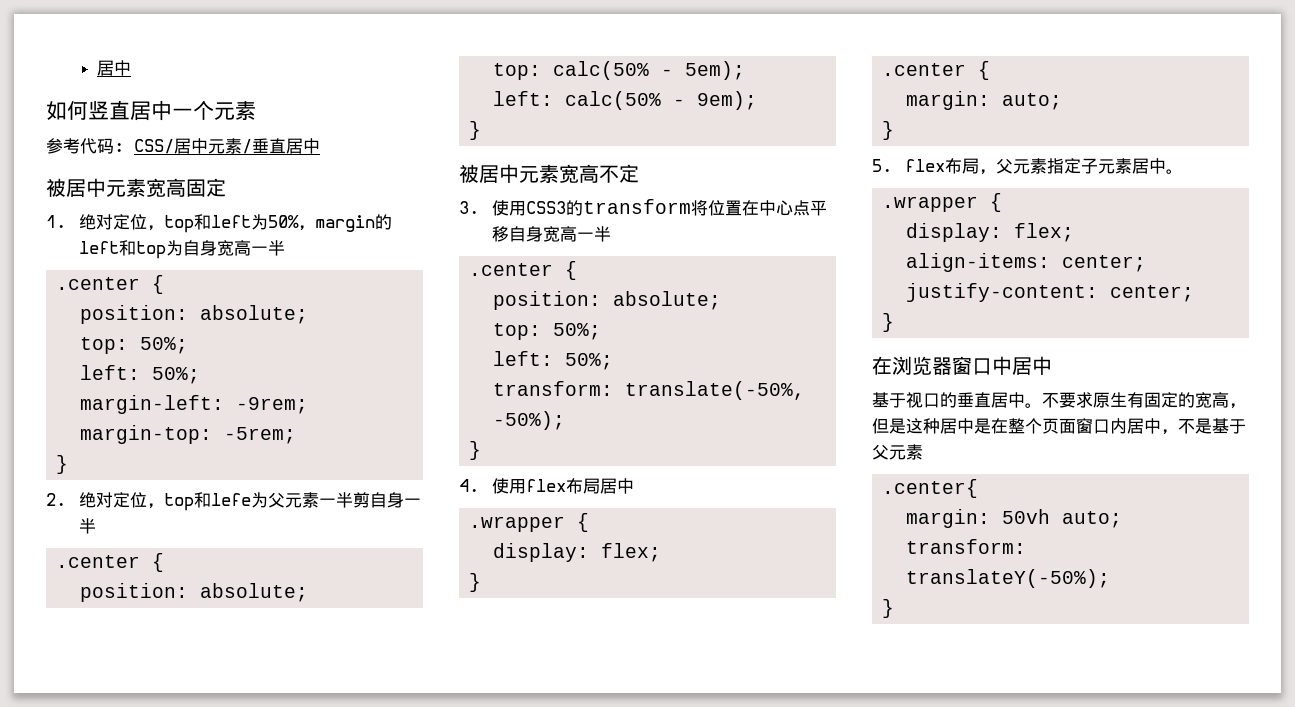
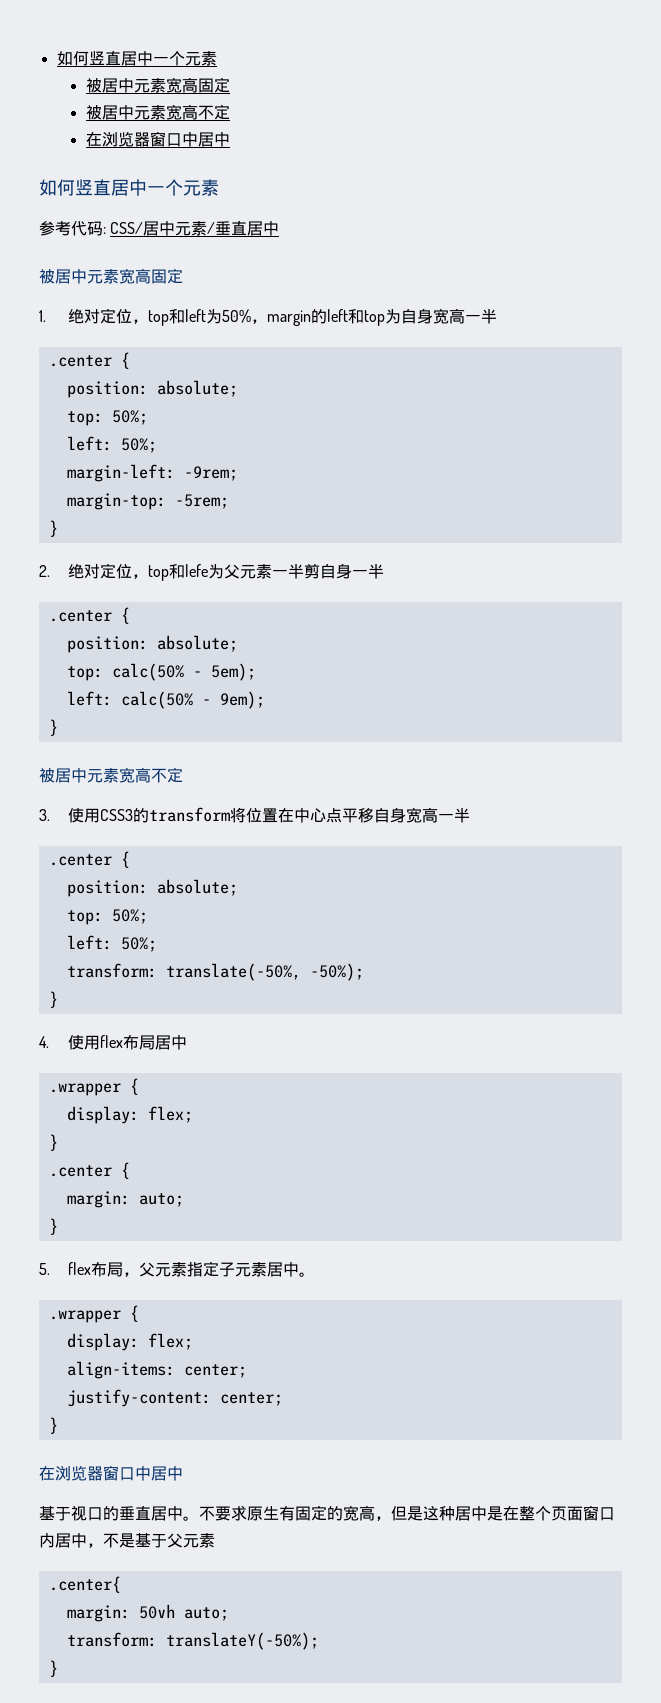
(97, 68) none -> [56,51,217,66] [85,77,230,93] [85,104,230,120] [85,131,198,147] 如何竖直居中一个元素 // 被居中元素宽高固定 // 被居中元素宽高不定 // 在浏览器窗口中

